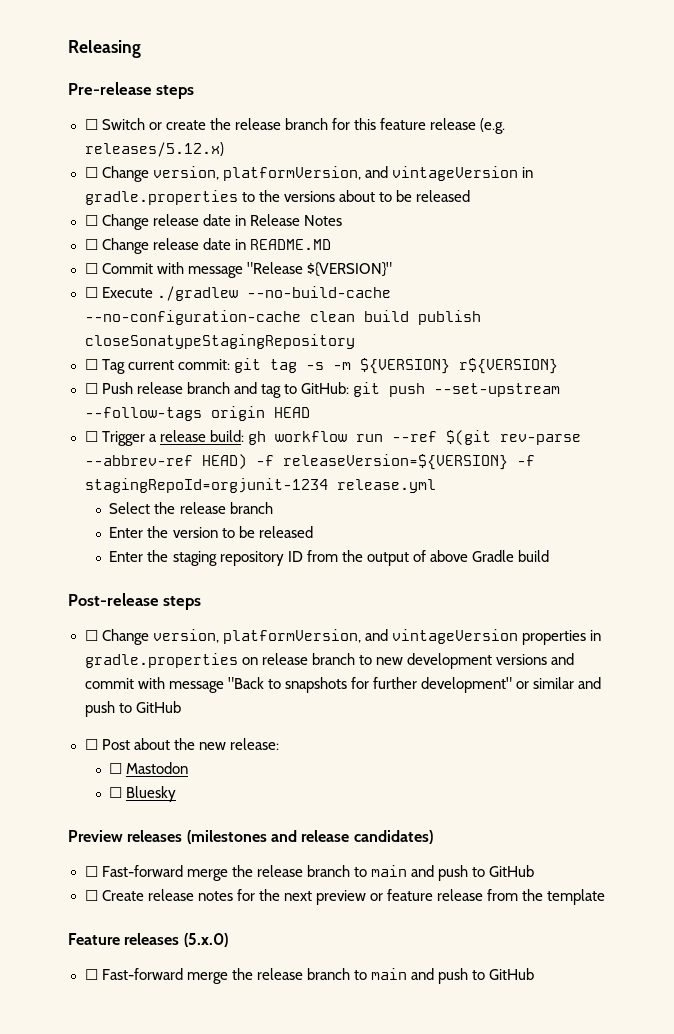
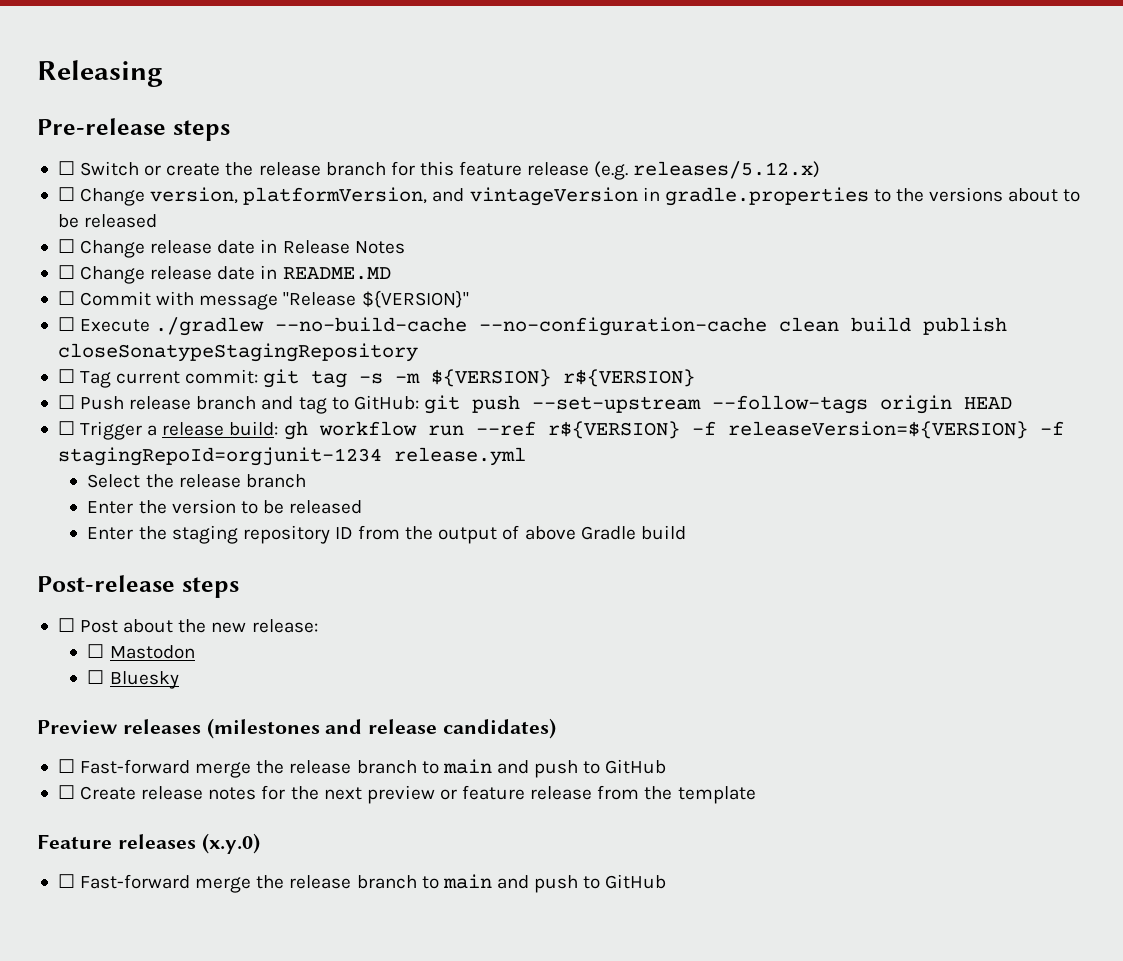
[445,430,581,445] [84,454,247,469] $(git rev-parse --abbrev-ref HEAD) -> [547,421,680,439] r${VERSION}
[84,629,601,645] [84,653,574,669] [84,677,602,693] [84,701,181,717] // ☐ Change version, platformVersion, and vintageVersion properties in gradle.properties on release branch to new development versions and commit with message "Back to snapshots for further development" or similar and push to GitHub -> (239, 587) none
[183,933,228,947] (5.x.0) -> [201,833,260,854] (x.y.0)

